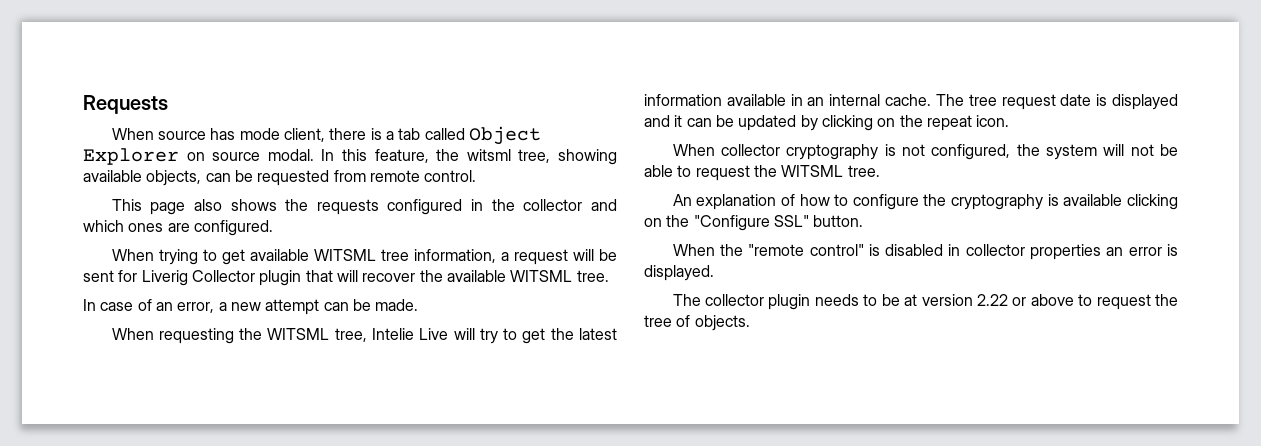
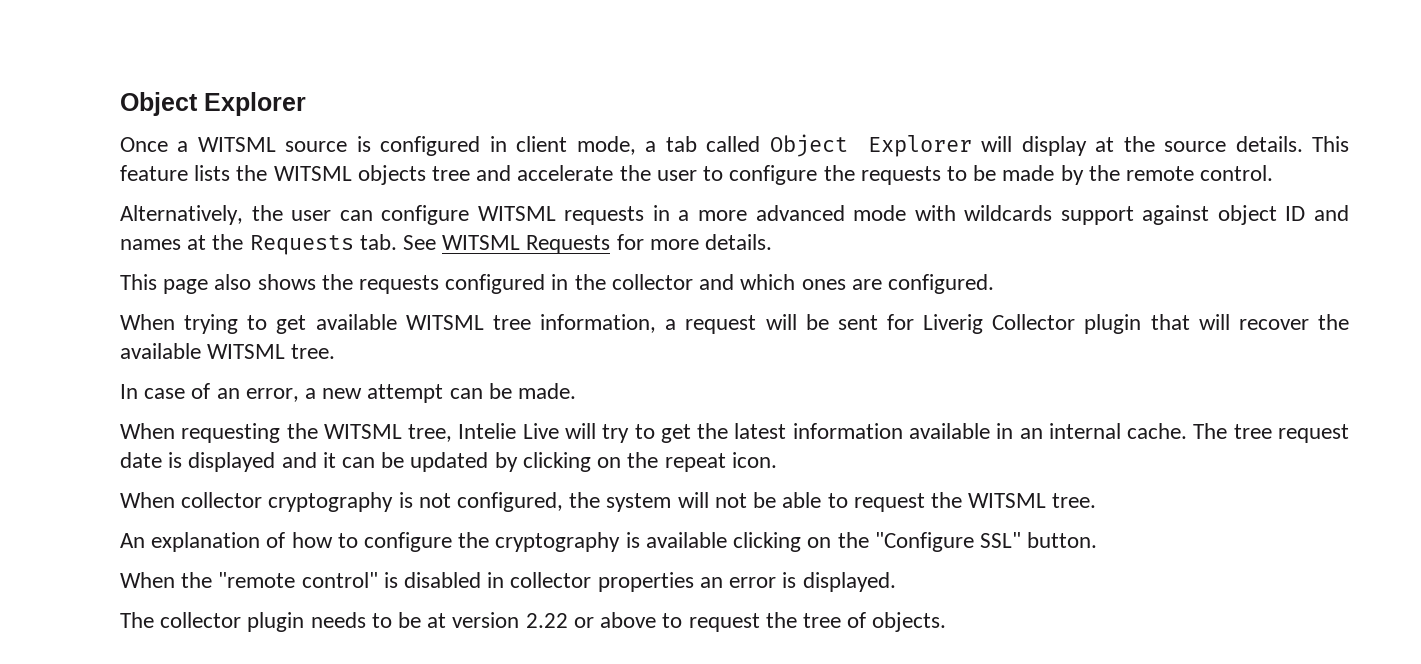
[83,95,168,114] [111,128,382,142] Requests // When source has mode client, there is -> [120,92,306,116] [120,136,636,156] Object Explorer // Once a WITSML source is configured in client mode,
[186,149,618,165] [83,170,477,186] on source modal. In this feature, the witsml tree, showing available objects, can be requested from remote control. -> [981,136,1350,156] [120,165,1274,185] [120,205,1349,225] [120,234,773,255] will display at the source details. This feature lists the WITSML objects tree and accelerate the user to configure the requests to be made by the remote control. // Alternatively, the user can configure WITSML requests in a more advanced mode with wildcards support against object ID and names at the Requests tab. See WITSML Requests for more details.

